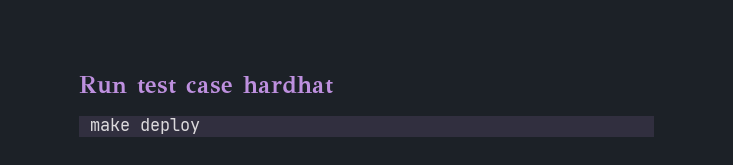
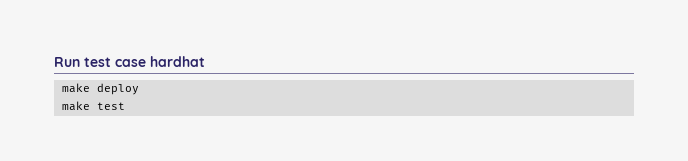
(200, 126) none -> [61,101,125,111] // make test

